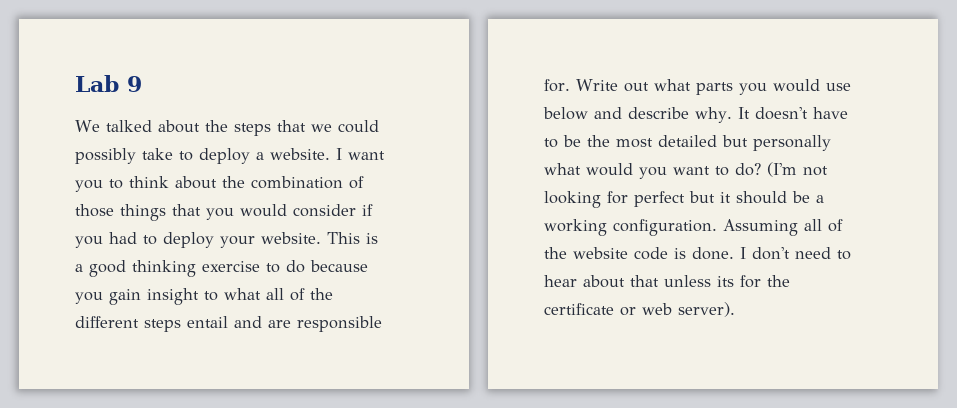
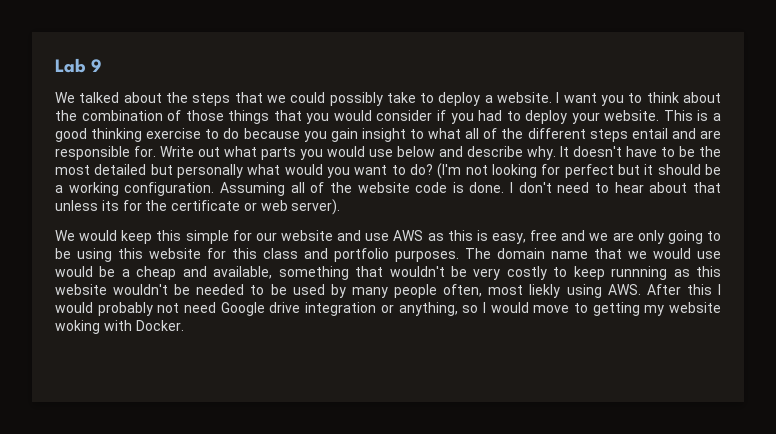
(735, 309) none -> [55,230,721,244] [55,248,721,262] [55,266,721,280] [55,284,722,298] [55,302,721,316] [55,320,184,334] // We would keep this simple for our website and use AWS as this is easy, free and we are only going to be using this website for this class and portfolio purposes. The domain name that we would use would be a cheap and available, something that wouldn't be very costly to keep runnning as this website wouldn't be needed to be used by many people often, most liekly using AWS. After this I would probably not need Google drive integration or anything, so I would move to getting my website woking with Docker.

